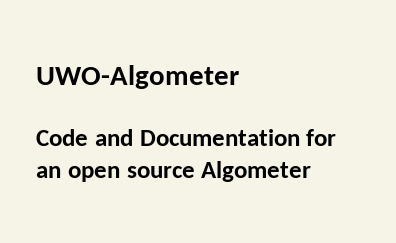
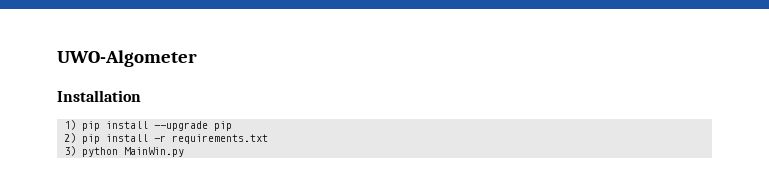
[36,129,337,146] [36,161,312,182] Code and Documentation for an open source Algometer -> [57,90,141,102] [64,120,233,131] [64,133,269,144] [64,146,185,157] Installation // 1) pip install --upgrade pip // 2) pip install -r requirements.txt // 3) python MainWin.py

